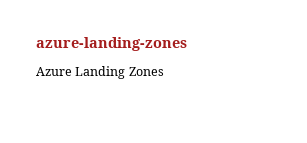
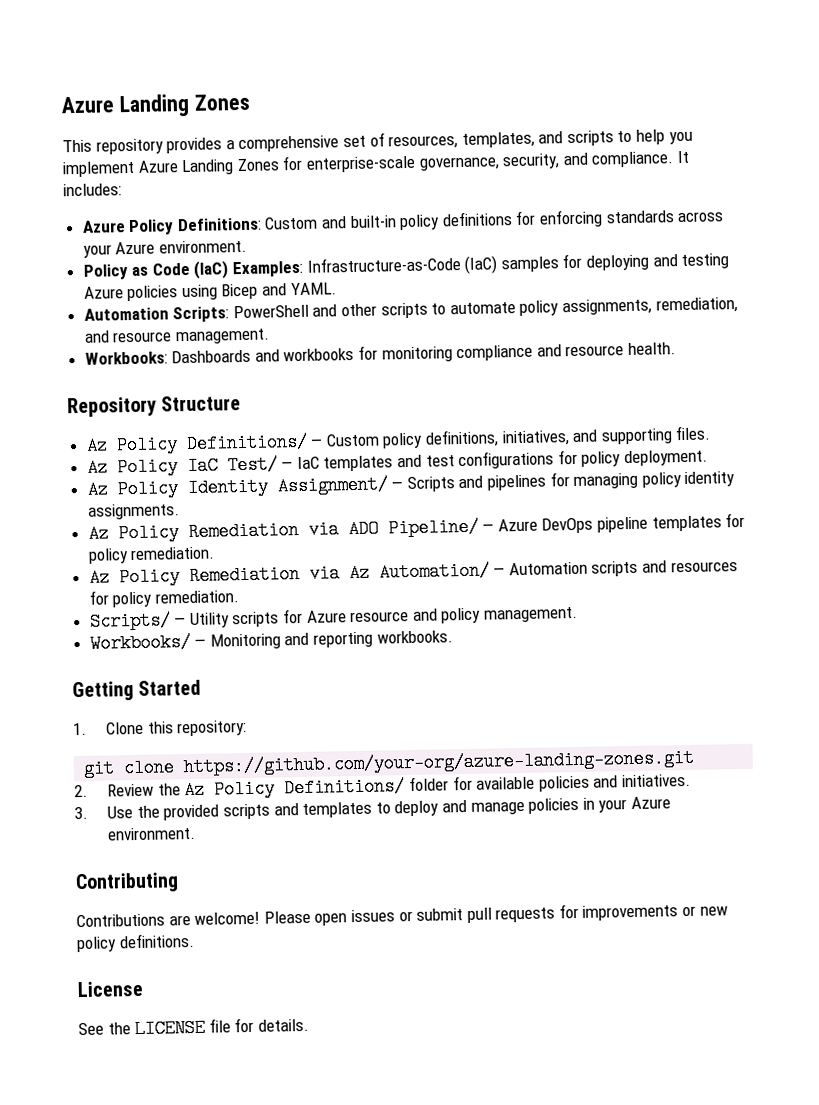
[36,37,187,51] [36,66,164,79] azure-landing-zones // Azure Landing Zones -> [61,93,250,118] [62,129,693,155] [62,150,689,178] [63,183,122,197] [81,209,725,236] [82,239,247,258] [82,253,730,280] [83,282,337,302] [83,297,738,323] [83,328,270,345] [84,342,677,365] [67,395,242,418] [85,425,711,455] [86,449,709,477] [86,471,736,499] [87,503,180,520] [87,512,746,543] [87,546,216,564] [88,560,738,587] [88,590,239,608] [89,606,579,631] [89,630,453,653] [72,679,202,702] [73,719,248,737] [83,748,695,778] [74,773,691,800] [74,796,671,821] [107,826,197,841] [75,872,179,894] [76,903,728,928] [76,932,195,953] [77,980,144,998] [78,1017,309,1039] Azure Landing Zones // This repository provides a comprehensive set of resources, templates, and scripts to help you implement Azure Landing Zones for enterprise-scale governance, security, and compliance. It includes: // Azure Policy Definitions: Custom and built-in policy definitions for enforcing standards across your Azure environment. // Policy as Code (IaC) Examples: Infrastructure-as-Code (IaC) samples for deploying and testing Azure policies using Bicep and YAML. // Automation Scripts: PowerShell and other scripts to automate policy assignments, remediation, and resource management. // Workbooks: Dashboards and workbooks for monitoring compliance and resource health. // Repository Structure // Az Policy Definitions/ — Custom policy definitions, initiatives, and supporting files. // Az Policy IaC Test/ — IaC templates and test configurations for policy deployment. // Az Policy Identity Assignment/ — Scripts and pipelines for managing policy identity assignments. // Az Policy Remediation via ADO Pipeline/ — Azure DevOps pipeline templates for policy remediation. // Az Policy Remediation via Az Automation/ — Automation scripts and resources for policy remediation. // Scripts/ — Utility scripts for Azure resource and policy management. // Workbooks/ — Monitoring and reporting workbooks. // Getting Started // 1. Clone this repository: // git clone https://github.com/your-org/azure-landing-zones.git // 2. Review the Az Policy Definitions/ folder for available policies and initiatives. // 3. Use the provided scripts and templates to deploy and manage policies in your Azure environment. // Contributing // Contributions are welcome! Please open issues or submit pull requests for improvements or new policy definitions. // License // See the LICENSE file for details.

